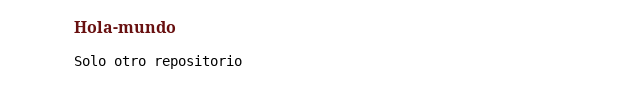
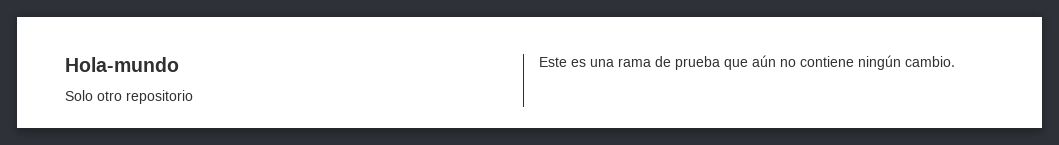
(242, 62) none -> [539,55,955,70] // Este es una rama de prueba que aún no contiene ningún cambio.

